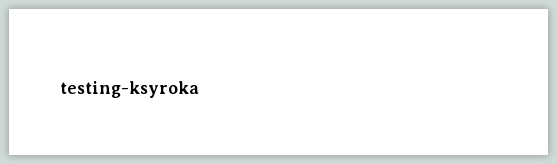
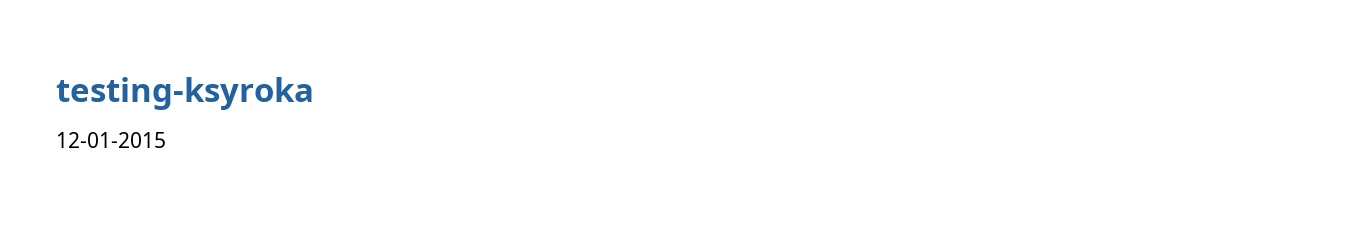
(199, 89) none -> [56,132,166,148] // 12-01-2015

